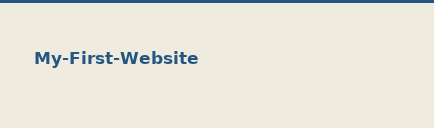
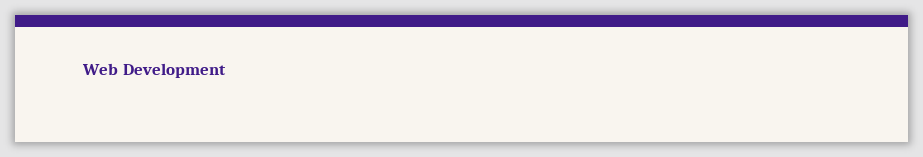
[34,51,199,68] My-First-Website -> [82,63,226,78] Web Development

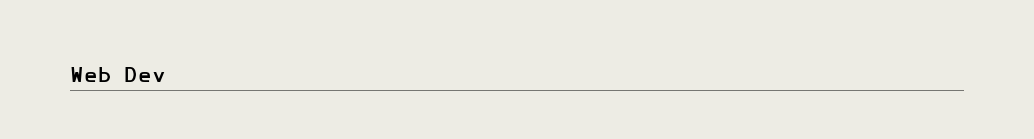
[122,63,226,78] Development -> [124,67,166,82] Dev

